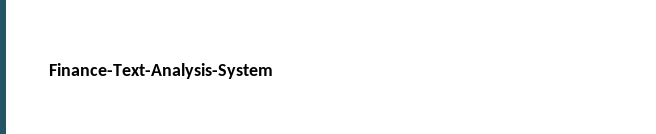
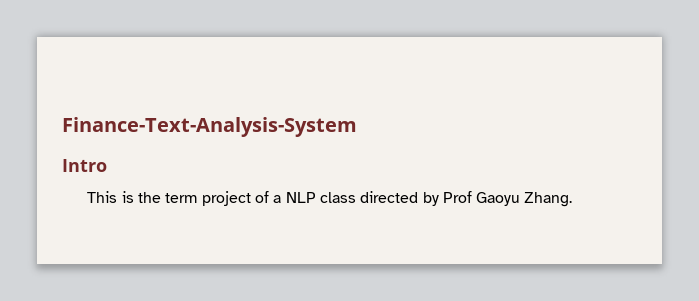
(273, 71) none -> [62,159,107,172] [87,191,573,207] // Intro // This is the term project of a NLP class directed by Prof Gaoyu Zhang.

